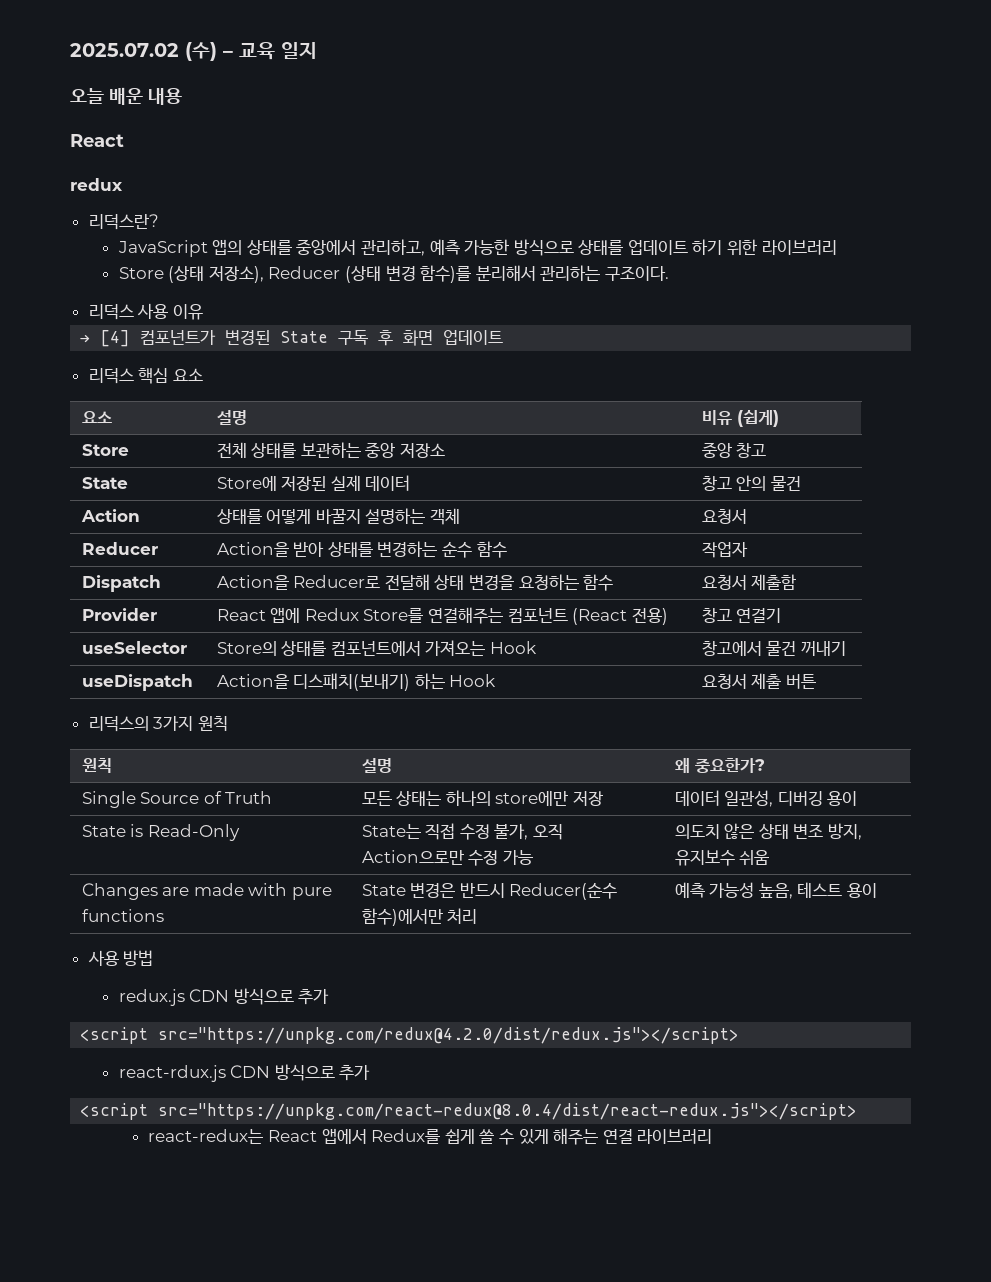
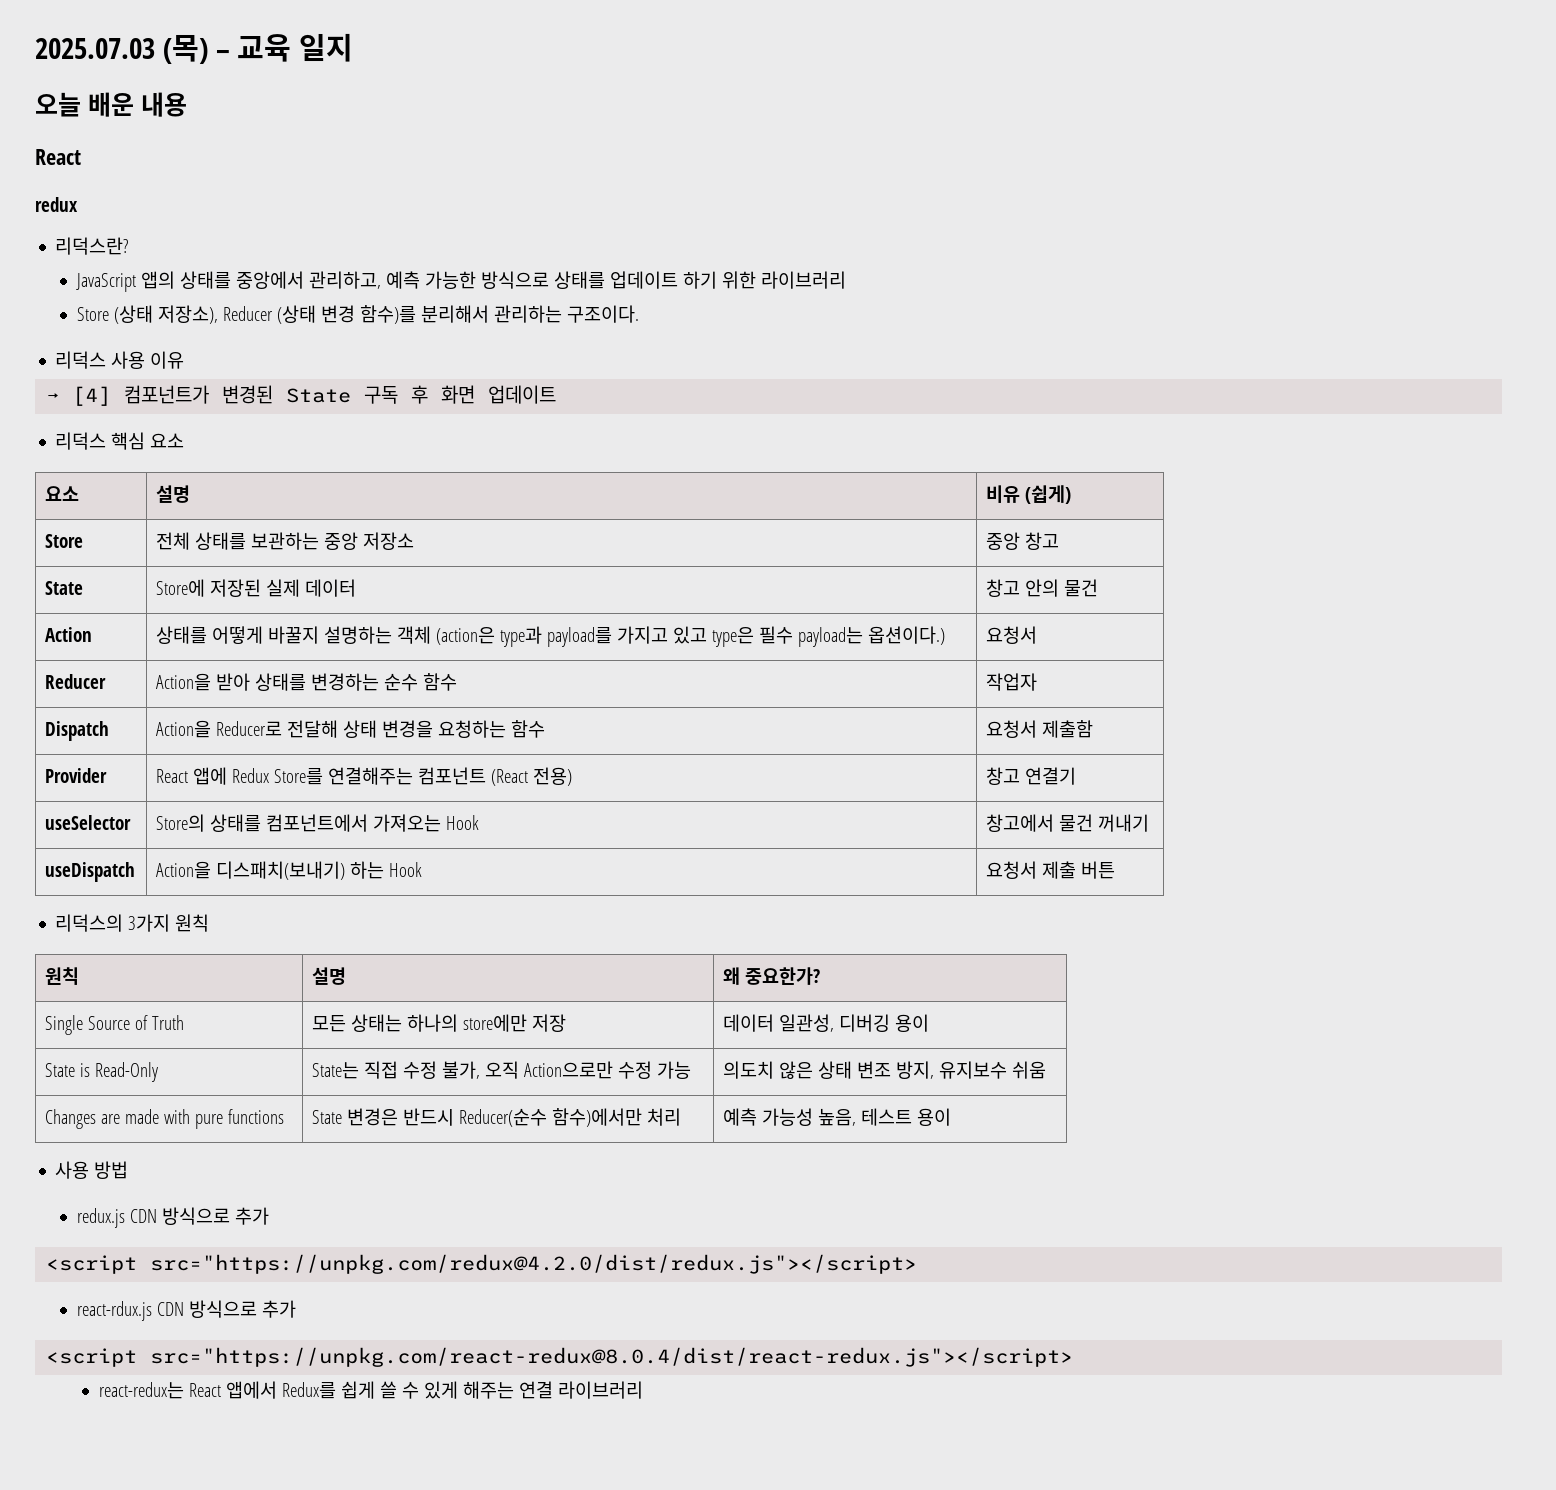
[70,42,217,61] 2025.07.02 (수) -> [35,34,208,64] 2025.07.03 (목)
(461, 516) none -> [436,626,946,647] (action은 type과 payload를 가지고 있고 type은 필수 payload는 옵션이다.)

